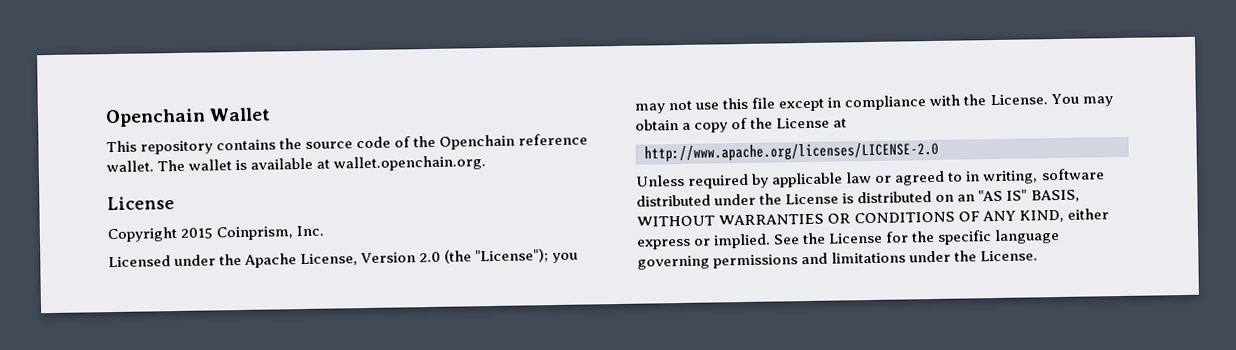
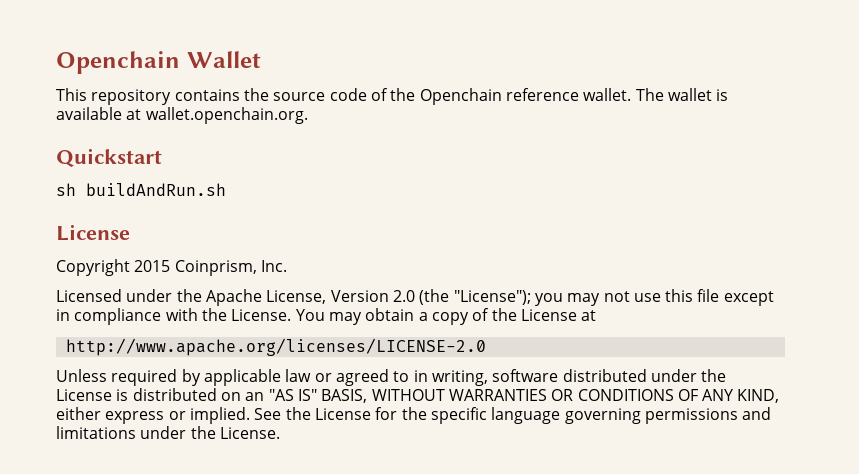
(487, 163) none -> [56,148,162,167] [56,183,226,196] // Quickstart // sh buildAndRun.sh

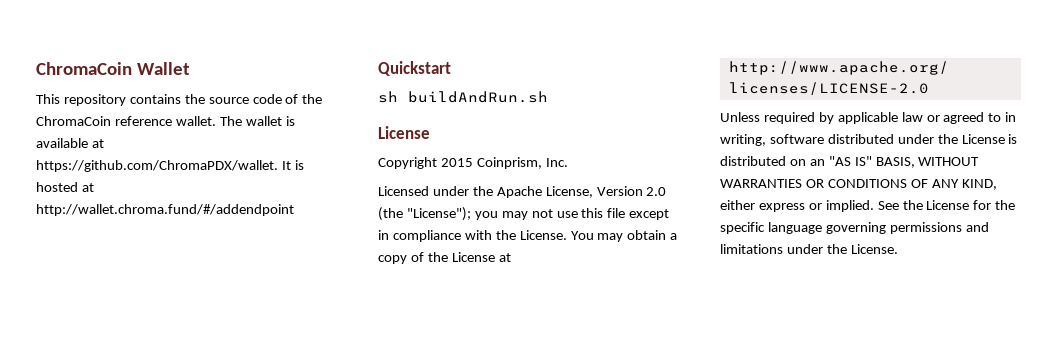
[56,51,180,74] Openchain -> [36,62,132,75] ChromaCoin
[419,88,502,105] Openchain -> [36,116,111,126] ChromaCoin
[145,107,308,124] wallet.openchain.org. -> [36,160,304,172] [36,182,94,192] [36,204,294,216] https://github.com/ChromaPDX/wallet. It is hosted at http://wallet.chroma.fund/#/addendpoint

